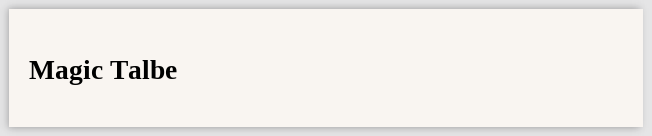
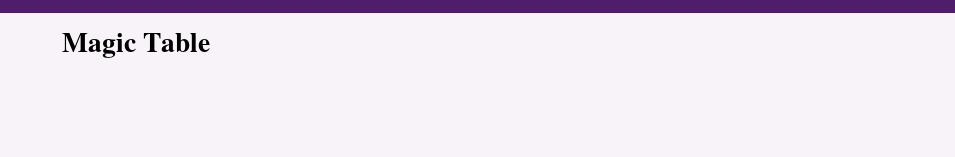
[110,60,178,79] Talbe -> [143,33,211,52] Table

